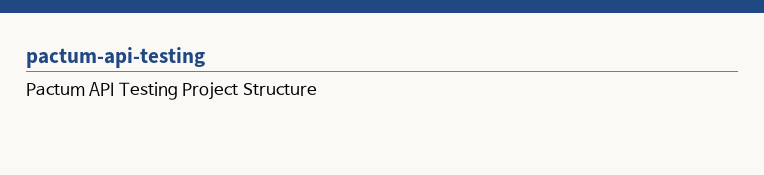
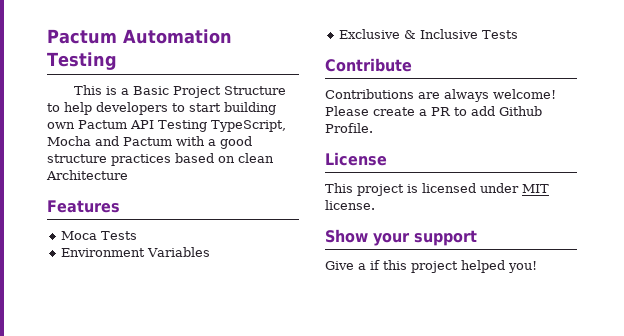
[26,47,205,68] [26,82,317,100] pactum-api-testing // Pactum API Testing Project Structure -> [47,29,232,44] [47,52,117,70] [74,85,287,98] [47,102,276,115] [47,120,286,132] [47,136,252,149] [47,153,274,166] [46,170,128,180] [47,200,120,213] [60,231,137,240] [60,247,210,257] [338,29,518,39] [325,58,412,72] [325,89,556,102] [325,106,542,116] [325,123,373,133] [325,152,387,166] [325,183,549,196] [325,200,375,210] [325,229,477,246] [325,260,537,273] Pactum Automation Testing // This is a Basic Project Structure to help developers to start building own Pactum API Testing TypeScript, Mocha and Pactum with a good structure practices based on clean Architecture // Features // Moca Tests // Environment Variables // Exclusive & Inclusive Tests // Contribute // Contributions are always welcome! Please create a PR to add Github Profile. // License // This project is licensed under MIT license. // Show your support // Give a if this project helped you!

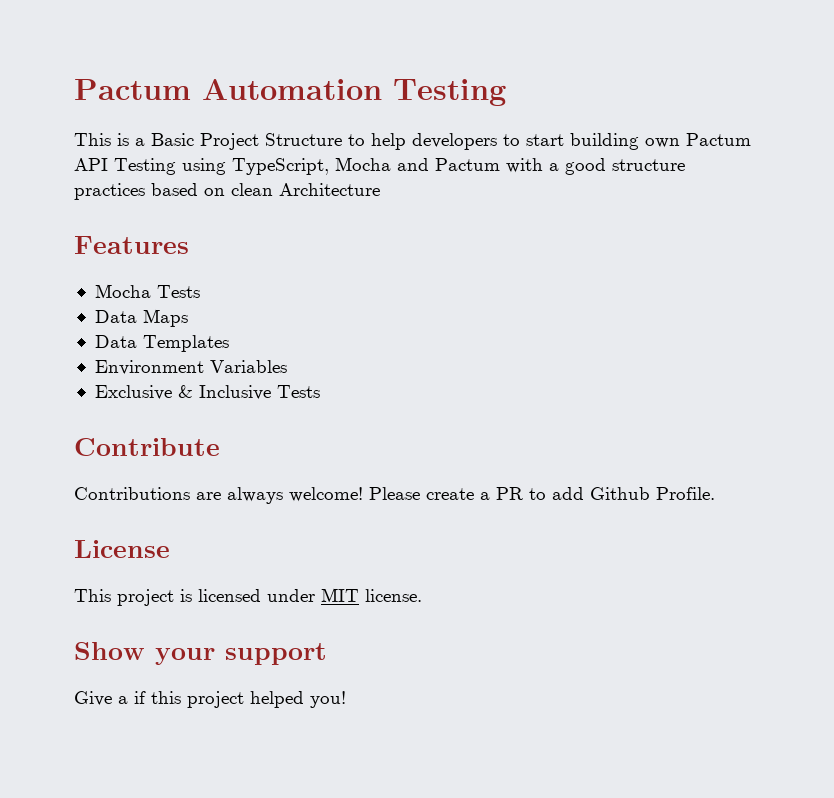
(207, 126) none -> [182,158,226,175] using
[60,231,137,240] Moca Tests -> [94,284,200,298] [94,309,188,327] [94,335,229,352] Mocha Tests // Data Maps // Data Templates

